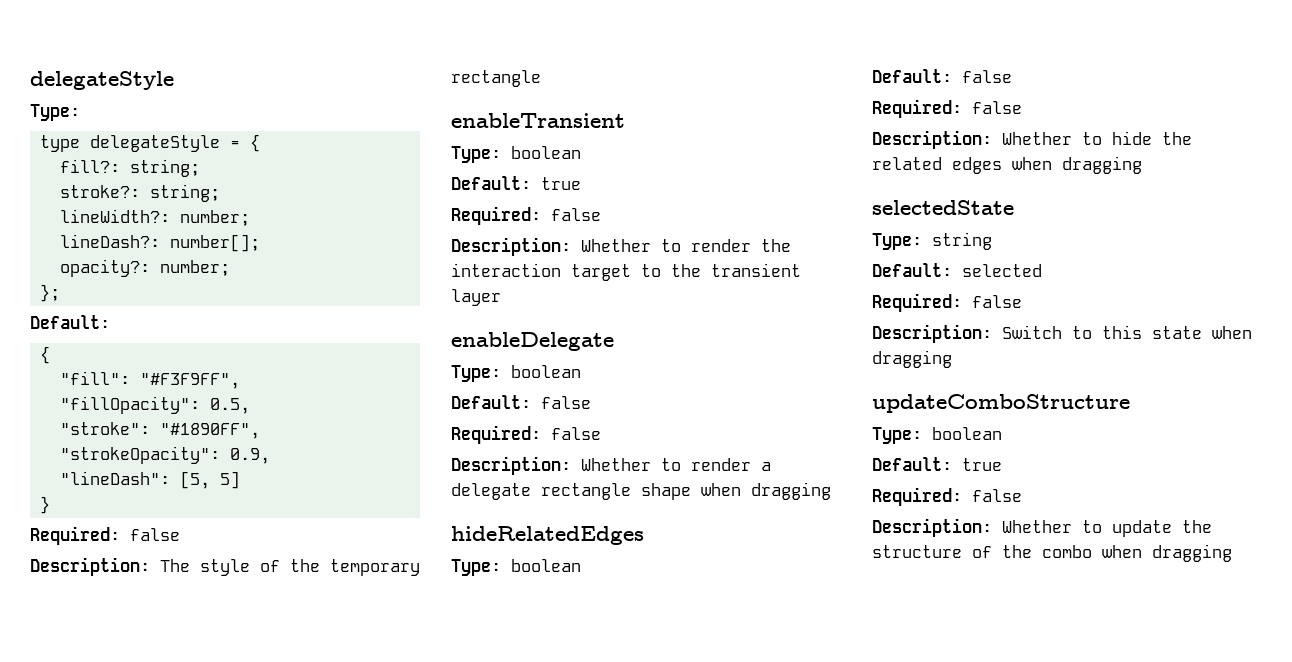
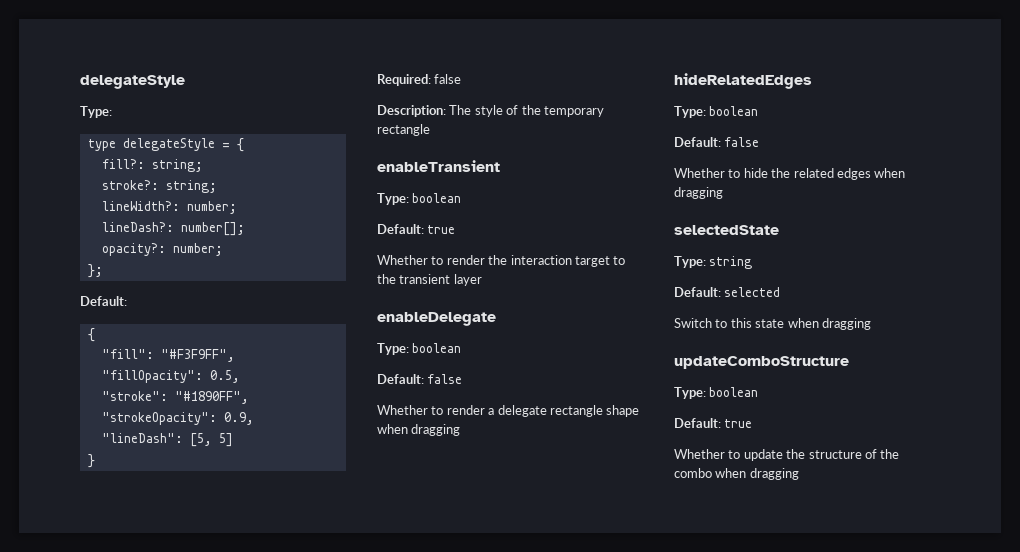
[451,206,601,225] [451,237,571,256] Required: false // Description: -> (456, 229) none
[451,425,601,444] [451,456,571,475] Required: false // Description: -> (463, 379) none
[872,99,1022,118] [872,130,992,149] Required: false // Description: -> (760, 142) none
[872,293,1022,312] [872,324,992,343] Required: false // Description: -> (781, 292) none
[872,487,1022,506] [872,518,992,537] Required: false // Description: -> (753, 423) none

